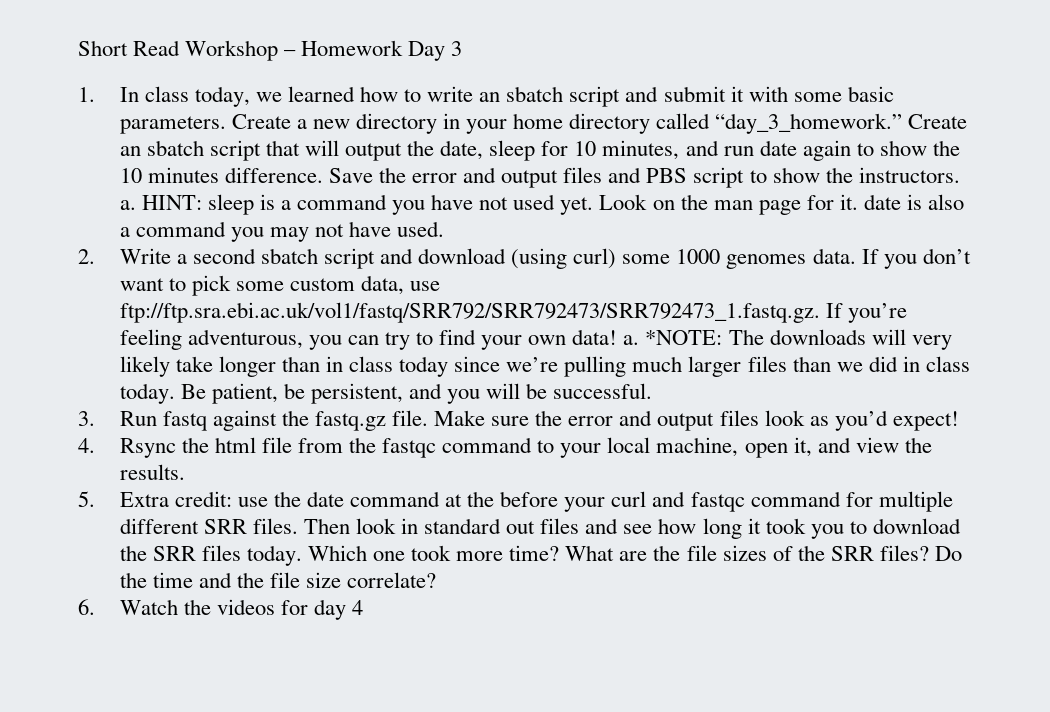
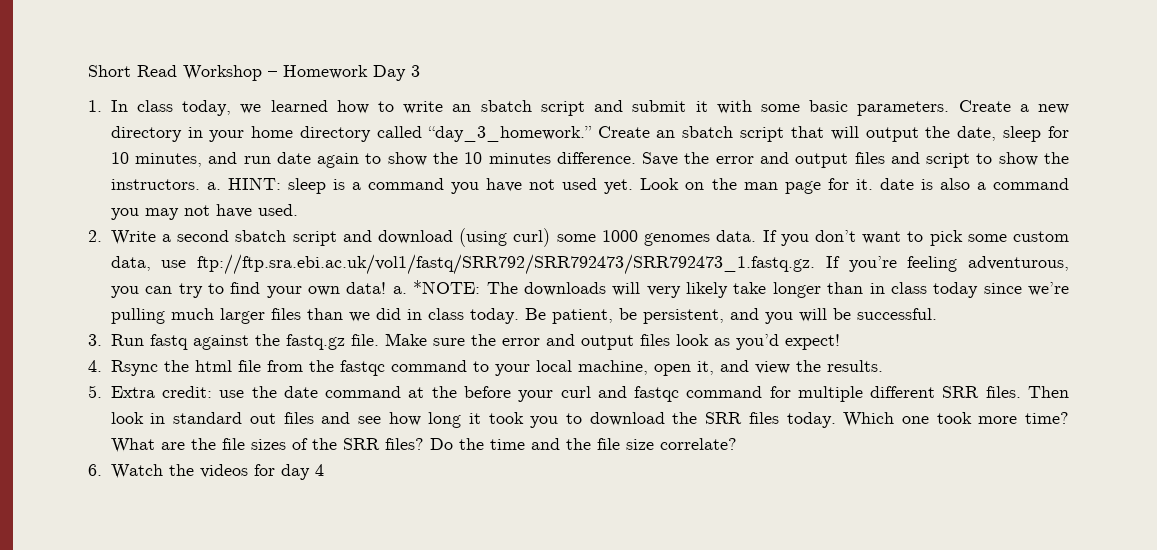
[646,168,688,183] PBS -> (920, 158) none

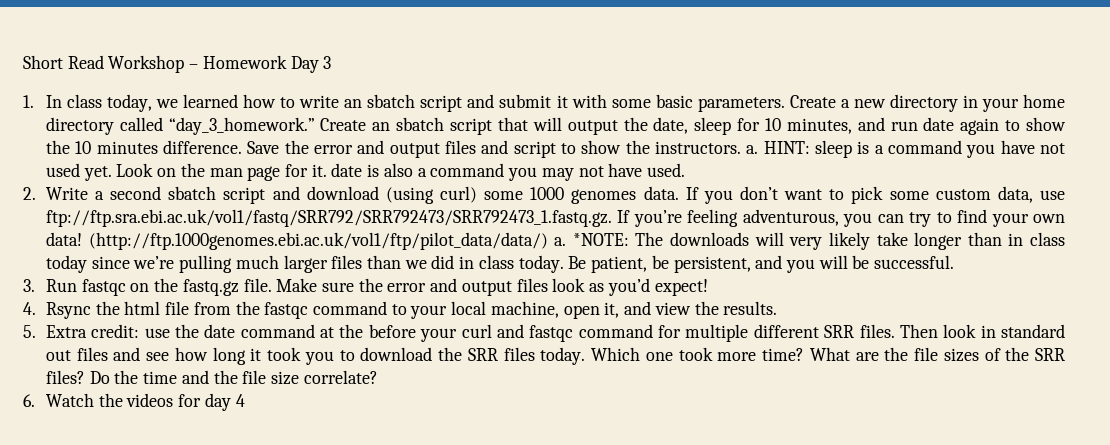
(387, 288) none -> [88,232,548,250] (http://ftp.1000genomes.ebi.ac.uk/vol1/ftp/pilot_data/data/)
[149,334,249,350] fastq against -> [81,279,150,296] fastqc on

